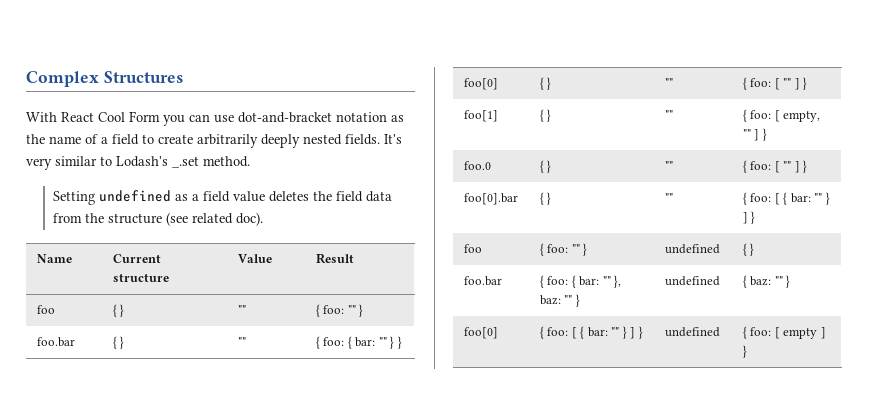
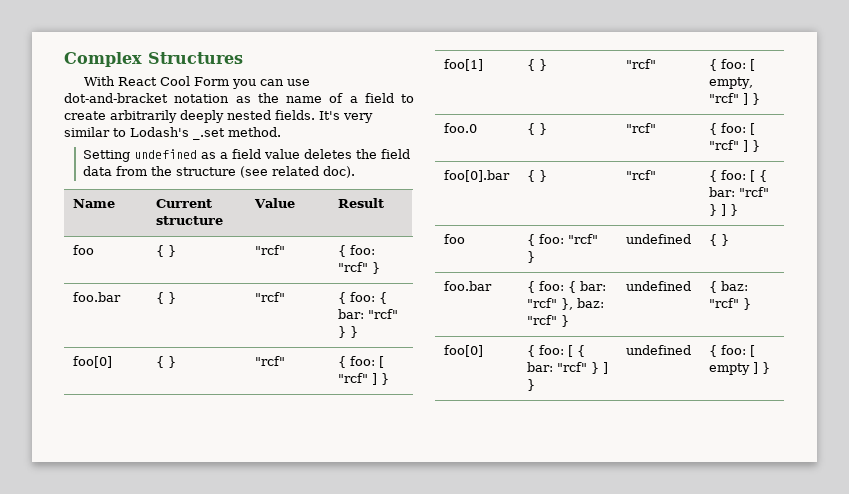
[237,305,246,314] [315,304,356,317] "" | { foo: "" -> [254,245,285,255] [337,245,375,257] [337,262,368,272] "rcf" | { foo: "rcf"
[237,337,246,346] [315,336,387,349] "" | { foo: { bar: "" -> [254,292,285,302] [337,292,387,304] [337,309,398,319] "rcf" | { foo: { bar: "rcf"
[664,78,673,87] [742,77,792,90] "" | { foo: [ "" -> [254,356,285,366] [337,356,384,368] [337,373,368,383] "rcf" | { foo: [ "rcf"
[664,110,673,119] "" -> [625,59,656,69] "rcf"
[742,129,751,138] "" -> [708,93,739,103] "rcf"
[664,161,673,170] [742,160,792,173] "" | { foo: [ "" -> [625,123,656,133] [708,123,755,135] [708,140,739,150] "rcf" | { foo: [ "rcf"
[664,193,673,202] [742,192,823,205] "" | { foo: [ { bar: "" -> [625,170,656,180] [708,170,767,182] [708,187,769,197] "rcf" | { foo: [ { bar: "rcf"
[571,244,580,253] "" -> [567,234,598,244] "rcf"
[602,276,611,285] "" -> [526,298,557,308] "rcf"
[564,295,573,304] "" -> [526,315,557,325] "rcf"
[774,276,783,285] "" -> [708,298,739,308] "rcf"
[611,327,620,336] "" -> [556,362,587,372] "rcf"

